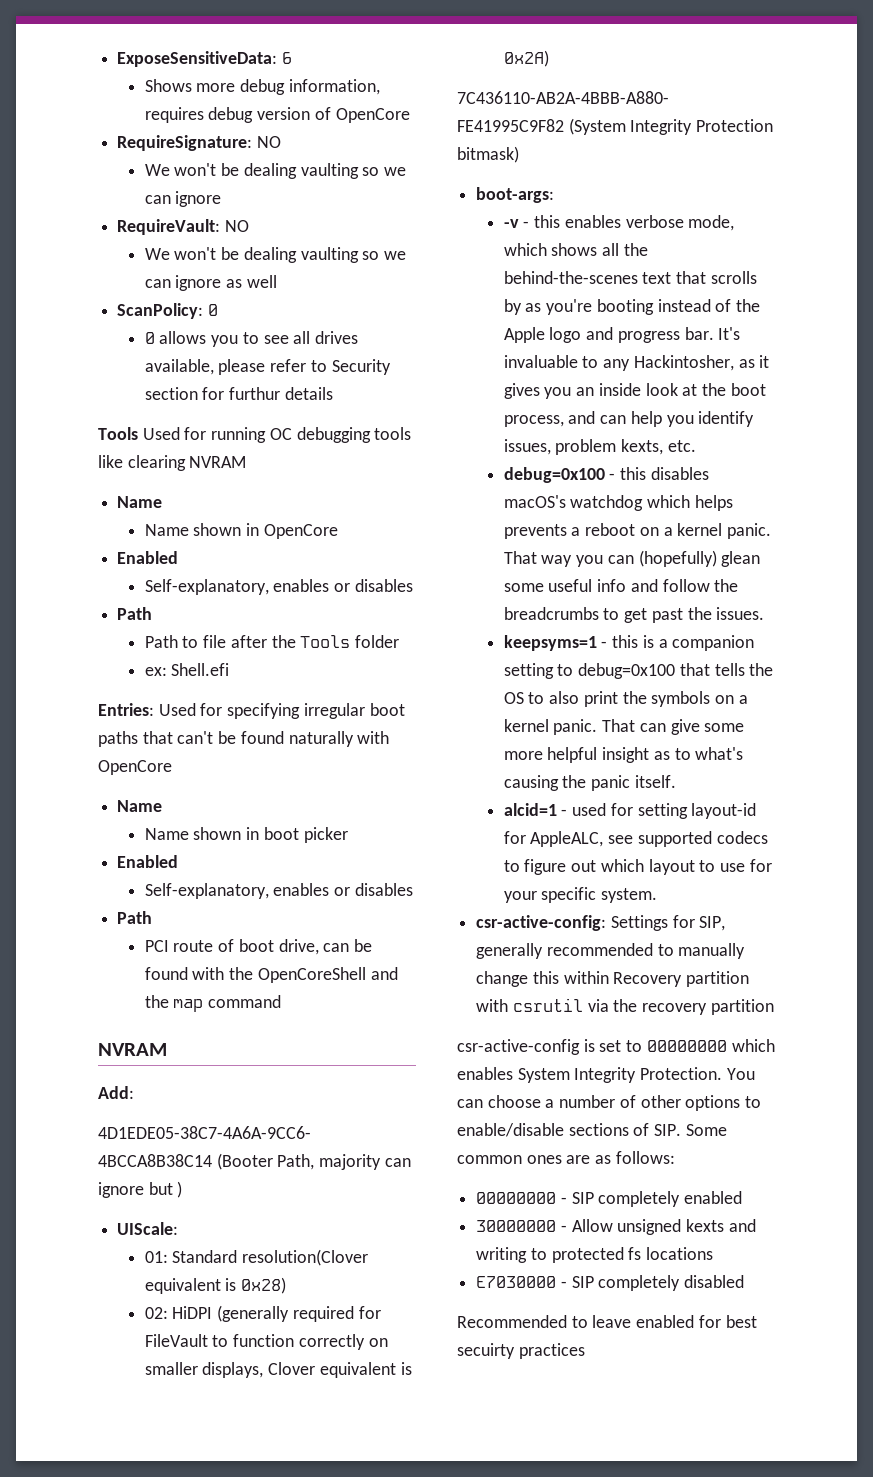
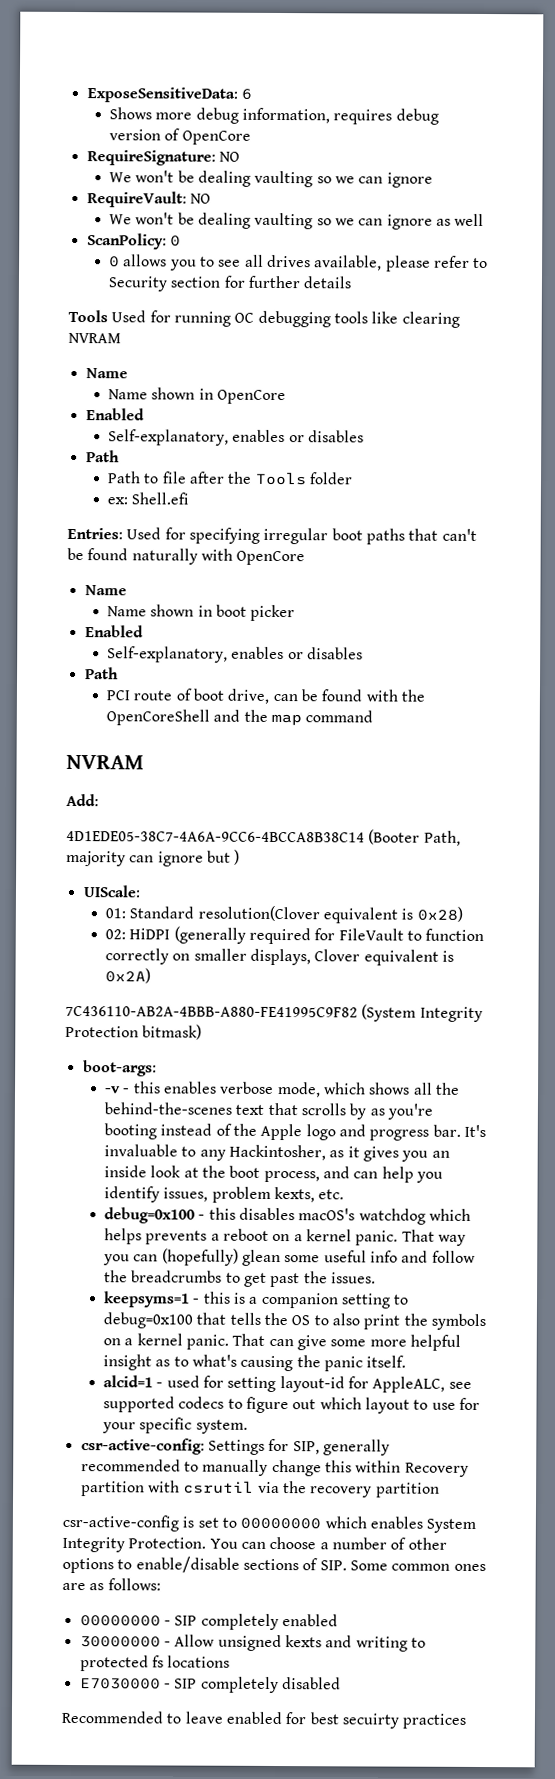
[229,387,281,400] furthur -> [248,275,301,289] further

